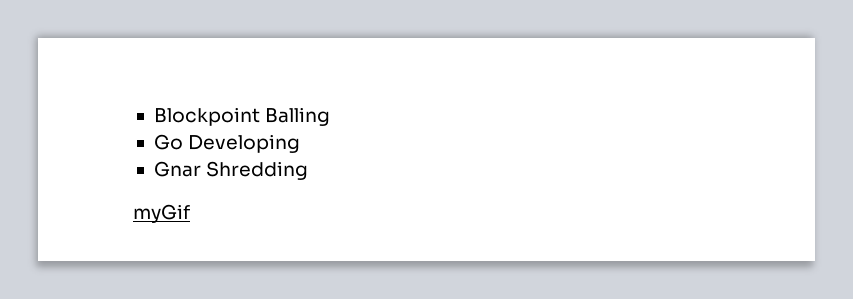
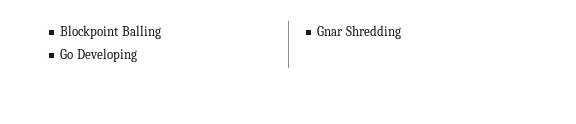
[133,204,190,223] // myGif -> (401, 32) none

